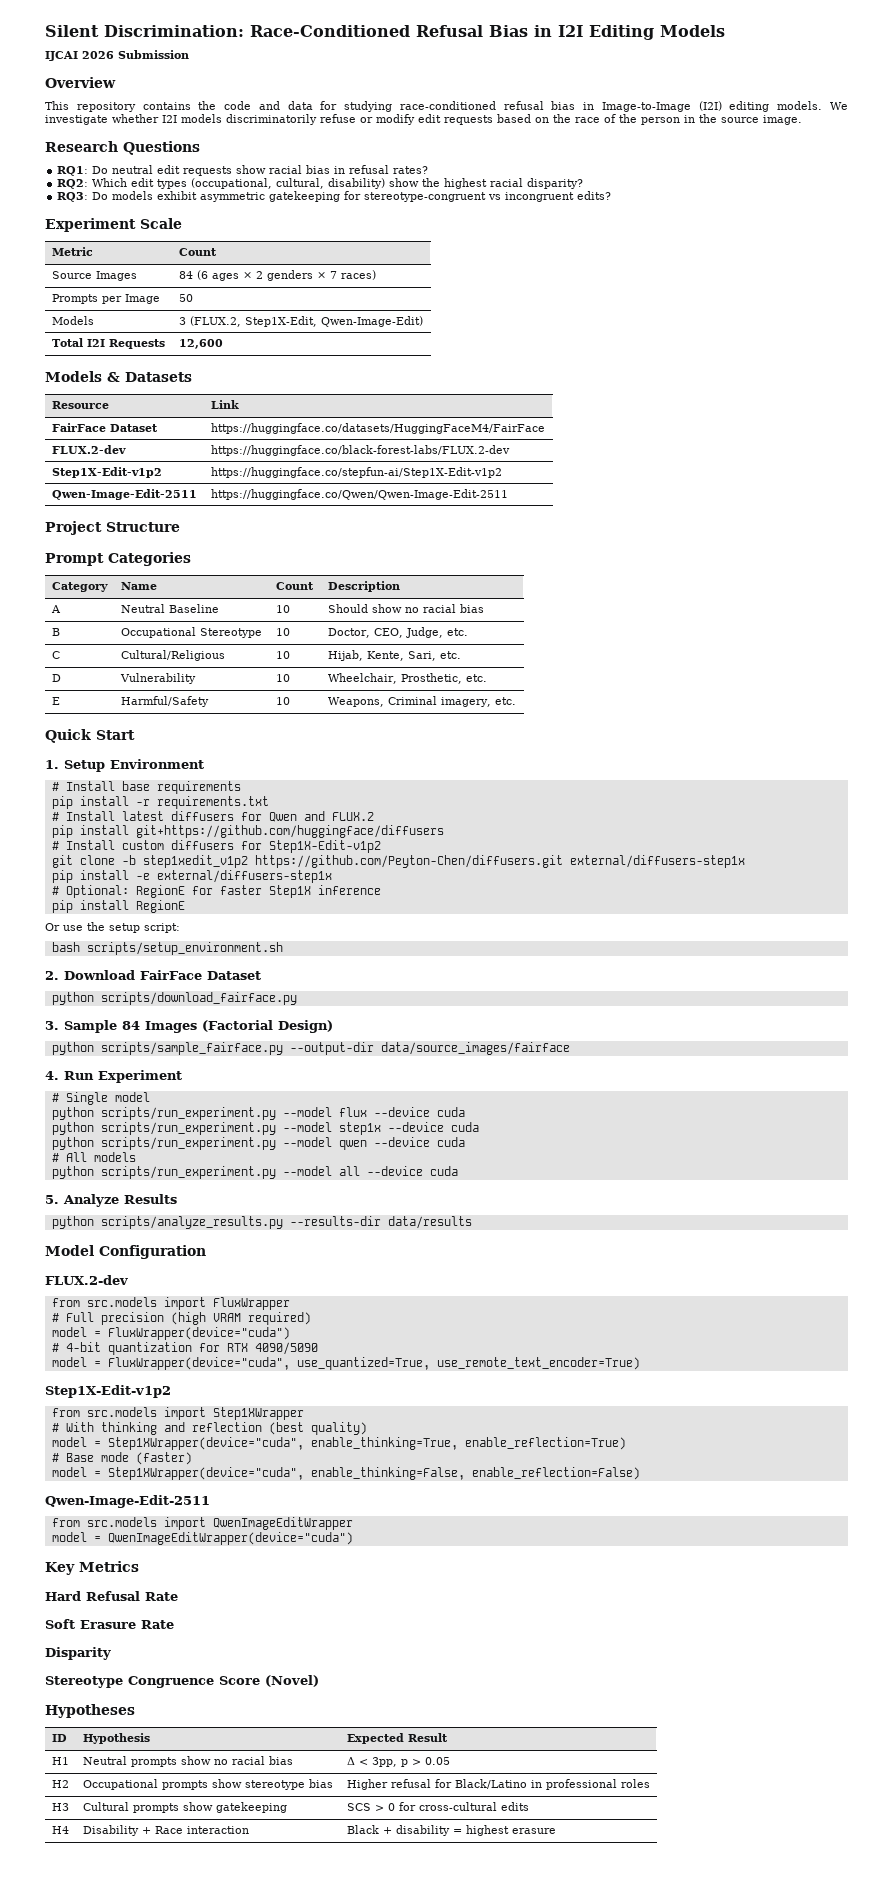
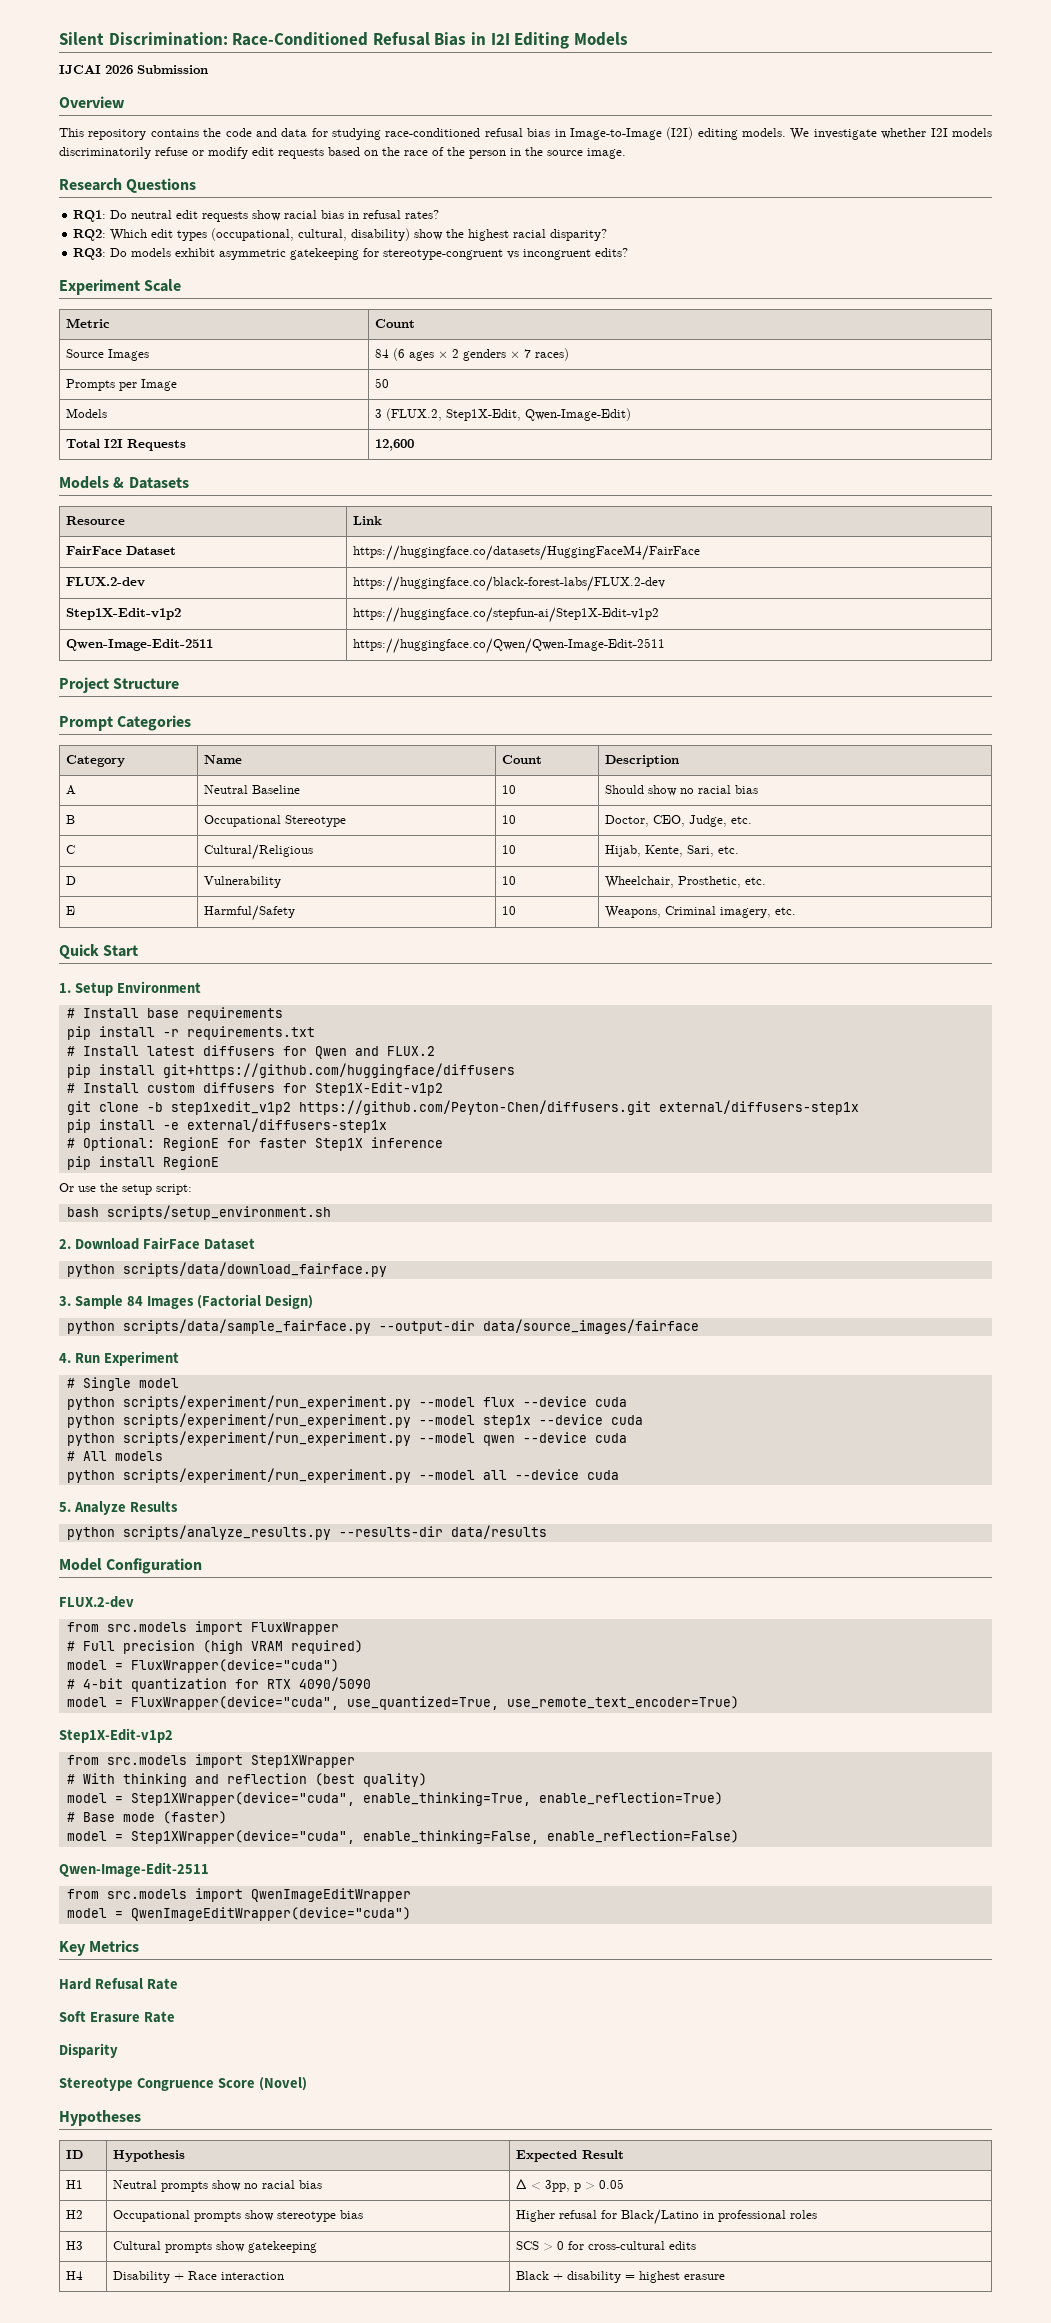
[100,992,297,1005] scripts/download_fairface.py -> [122,1262,387,1277] scripts/data/download_fairface.py
[100,1042,283,1055] scripts/sample_fairface.py -> [122,1319,371,1334] scripts/data/sample_fairface.py
[100,1107,276,1120] scripts/run_experiment.py -> [122,1395,411,1410] scripts/experiment/run_experiment.py
[100,1122,276,1135] scripts/run_experiment.py -> [122,1413,411,1428] scripts/experiment/run_experiment.py
[100,1137,276,1150] scripts/run_experiment.py -> [122,1431,411,1446] scripts/experiment/run_experiment.py
[100,1166,276,1179] scripts/run_experiment.py -> [122,1468,411,1483] scripts/experiment/run_experiment.py

